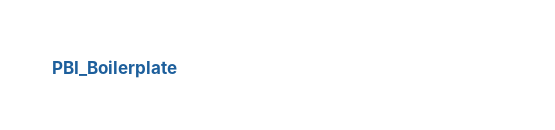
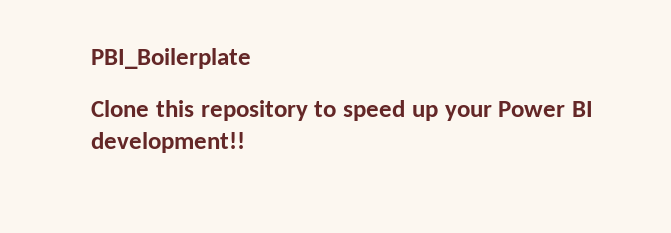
(177, 69) none -> [91,100,593,121] [91,132,245,153] // Clone this repository to speed up your Power BI development!!

